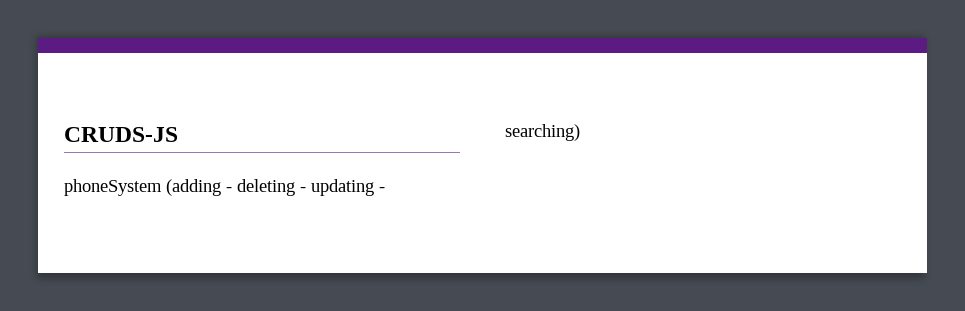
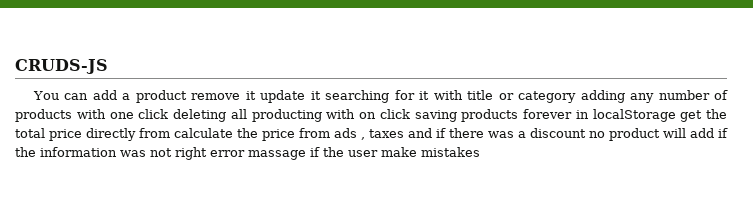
[64,179,385,196] [505,124,580,141] phoneSystem (adding - deleting - updating - searching) -> [32,90,728,103] [15,109,727,122] [15,128,728,141] [15,147,480,160] You can add a product remove it update it searching for it with title or category adding any number of products with one click deleting all producting with on click saving products forever in localStorage get the total price directly from calculate the price from ads , taxes and if there was a discount no product will add if the information was not right error massage if the user make mistakes

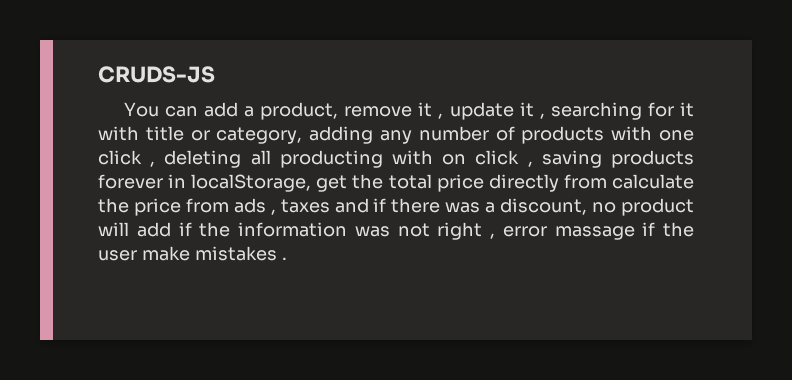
[135,90,187,103] product -> [260,102,339,120] product,
(256, 95) none -> [438,113,444,119] ,
(321, 95) none -> [539,113,545,119] ,
[518,91,577,103] category -> [216,127,303,144] category,
(169, 114) none -> [150,161,156,167] ,
(410, 114) none -> [527,161,533,167] ,
[592,109,676,122] localStorage -> [191,174,312,192] localStorage,
[530,128,586,138] discount -> [500,198,588,215] discount,
(207, 153) none -> [490,233,495,239] ,
(480, 152) none -> [281,257,287,260] .

